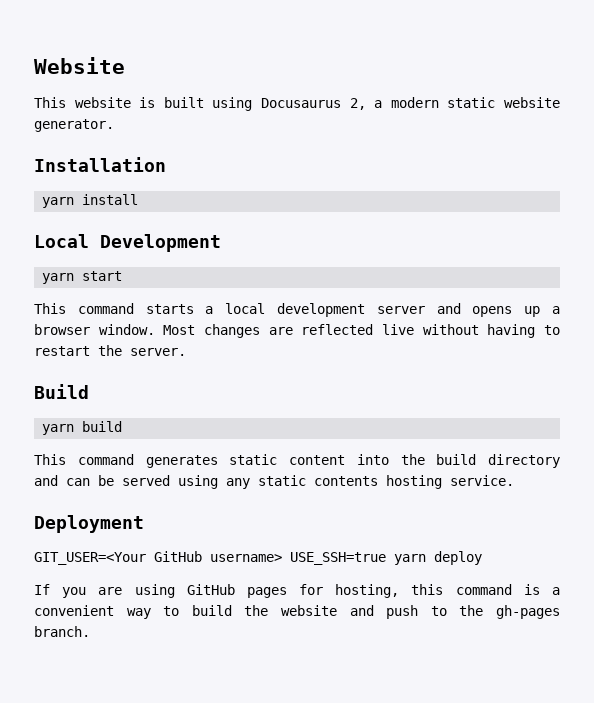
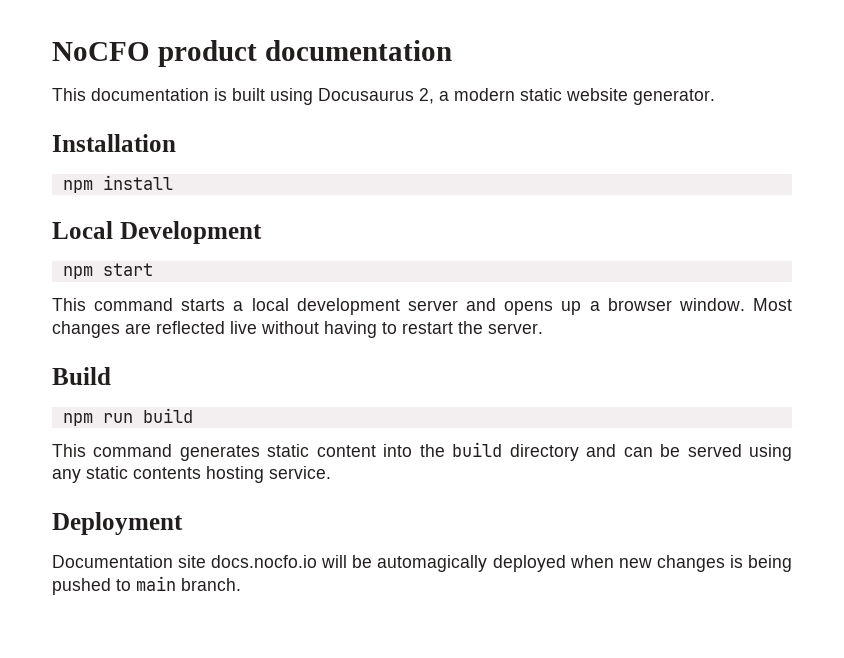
[34,57,125,74] [34,97,131,108] Website // This website -> [52,40,452,67] [52,88,209,101] NoCFO product documentation // This documentation
[42,197,75,208] yarn -> [62,180,93,193] npm
[42,273,75,284] yarn -> [62,266,93,279] npm
[42,424,75,435] yarn -> [62,413,133,426] npm run
[34,551,482,565] [34,584,560,598] [34,605,561,619] GIT_USER=<Your GitHub username> USE_SSH=true yarn deploy // If you are using GitHub pages for hosting, this command is a convenient way to build the website and push to the gh-pages -> [52,555,793,572] [52,576,176,595] Documentation site docs.nocfo.io will be automagically deployed when new changes is being pushed to main

